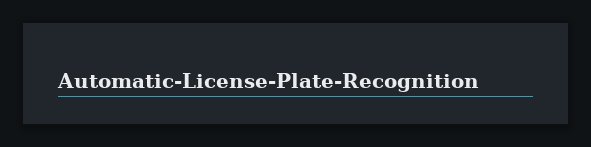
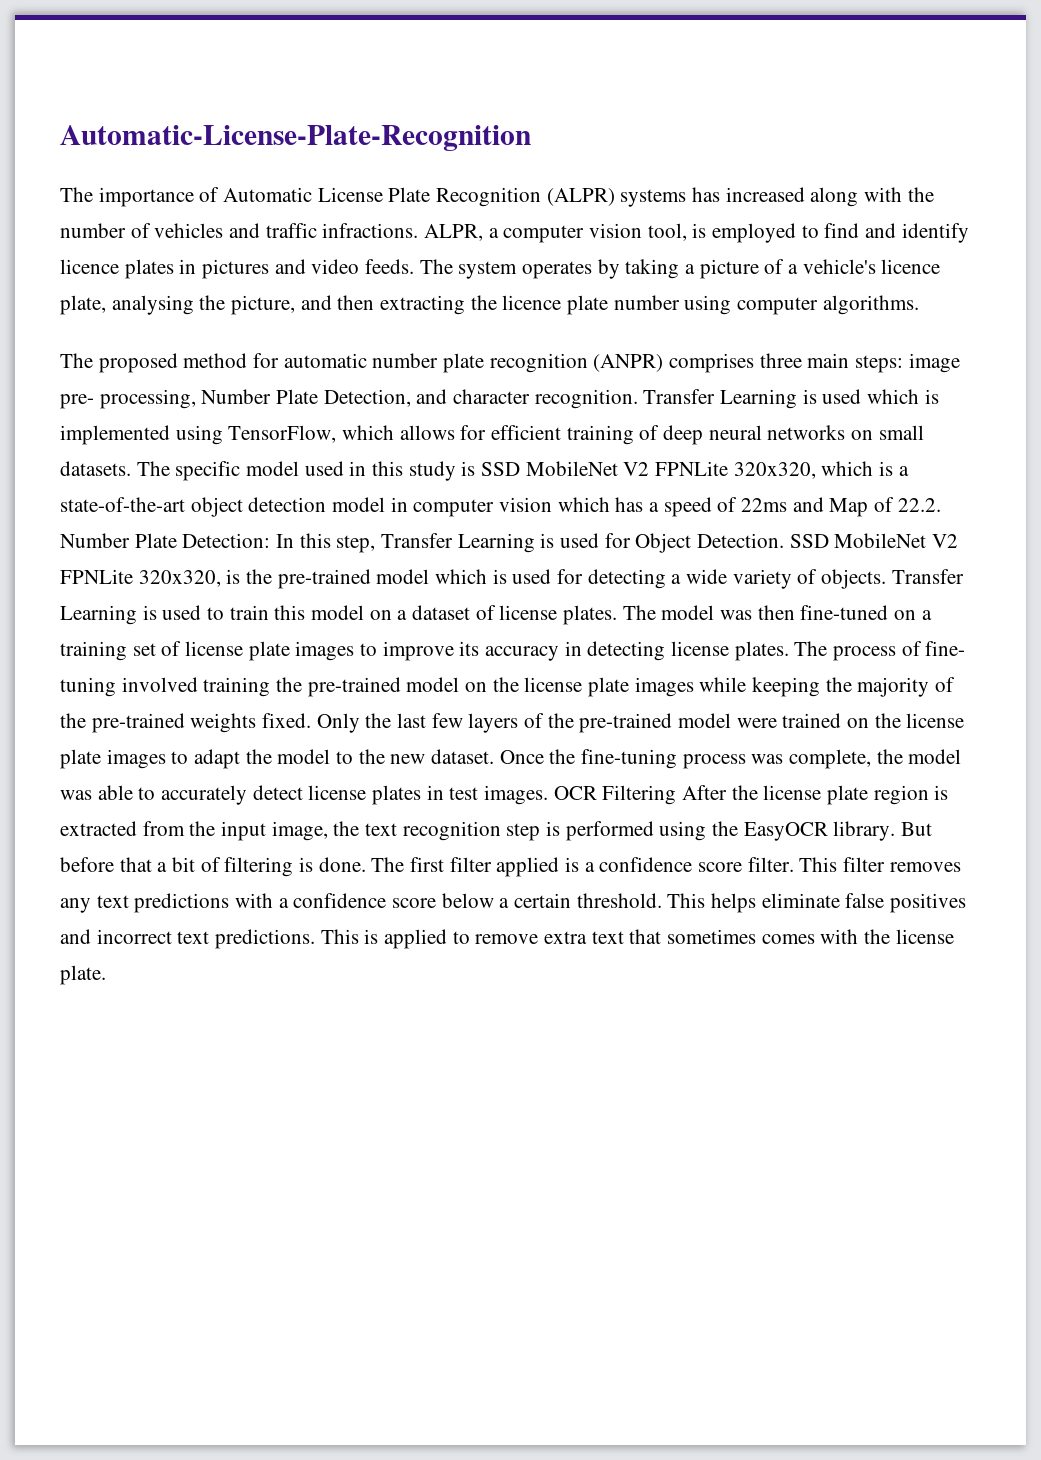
(479, 82) none -> [60,187,934,207] [60,223,969,243] [60,259,941,279] [60,295,919,315] [60,353,960,373] [60,389,939,409] [60,425,924,445] [60,461,909,481] [60,497,941,517] [60,533,959,553] [60,569,964,589] [60,605,932,625] [60,641,966,661] [60,677,956,697] [60,713,965,733] [60,749,962,769] [60,785,949,805] [60,821,933,841] [60,857,961,877] [60,893,967,913] [60,929,954,949] [60,965,106,985] // The importance of Automatic License Plate Recognition (ALPR) systems has increased along with the number of vehicles and traffic infractions. ALPR, a computer vision tool, is employed to find and identify licence plates in pictures and video feeds. The system operates by taking a picture of a vehicle's licence plate, analysing the picture, and then extracting the licence plate number using computer algorithms. // The proposed method for automatic number plate recognition (ANPR) comprises three main steps: image pre- processing, Number Plate Detection, and character recognition. Transfer Learning is used which is implemented using TensorFlow, which allows for efficient training of deep neural networks on small datasets. The specific model used in this study is SSD MobileNet V2 FPNLite 320x320, which is a state-of-the-art object detection model in computer vision which has a speed of 22ms and Map of 22.2. Number Plate Detection: In this step, Transfer Learning is used for Object Detection. SSD MobileNet V2 FPNLite 320x320, is the pre-trained model which is used for detecting a wide variety of objects. Transfer Learning is used to train this model on a dataset of license plates. The model was then fine-tuned on a training set of license plate images to improve its accuracy in detecting license plates. The process of fine- tuning involved training the pre-trained model on the license plate images while keeping the majority of the pre-trained weights fixed. Only the last few layers of the pre-trained model were trained on the license plate images to adapt the model to the new dataset. Once the fine-tuning process was complete, the model was able to accurately detect license plates in test images. OCR Filtering After the license plate region is extracted from the input image, the text recognition step is performed using the EasyOCR library. But before that a bit of filtering is done. The first filter applied is a confidence score filter. This filter removes any text predictions with a confidence score below a certain threshold. This helps eliminate false positives and incorrect text predictions. This is applied to remove extra text that sometimes comes with the license plate.

